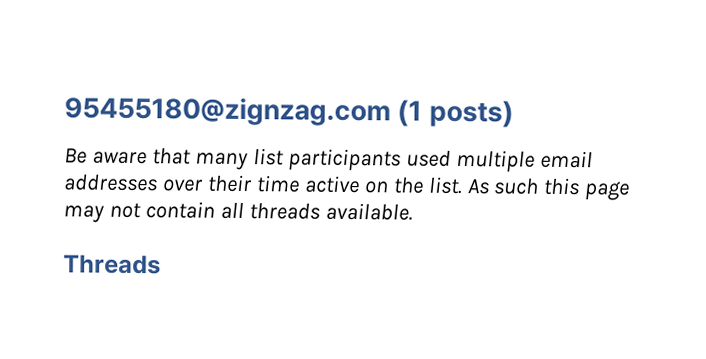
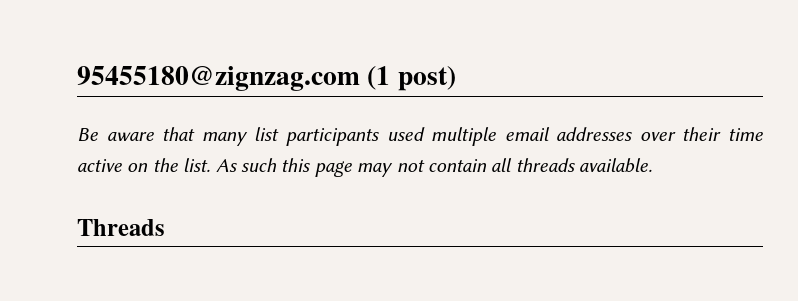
[428,99,514,128] posts) -> [397,66,456,91] post)

